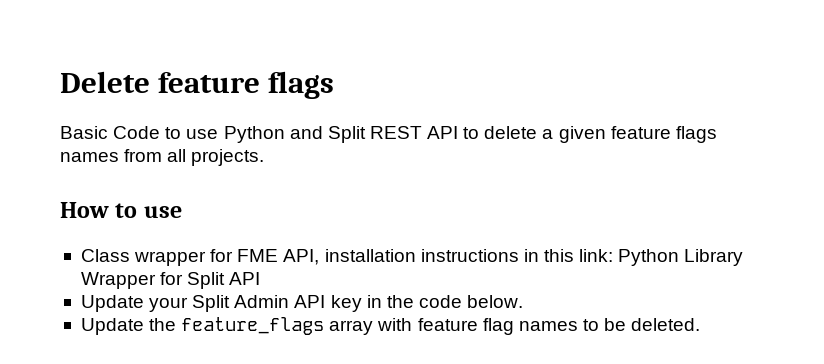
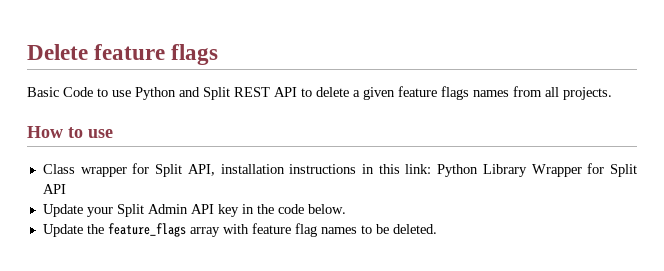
[237,249,279,262] FME -> [155,164,183,177] Split

